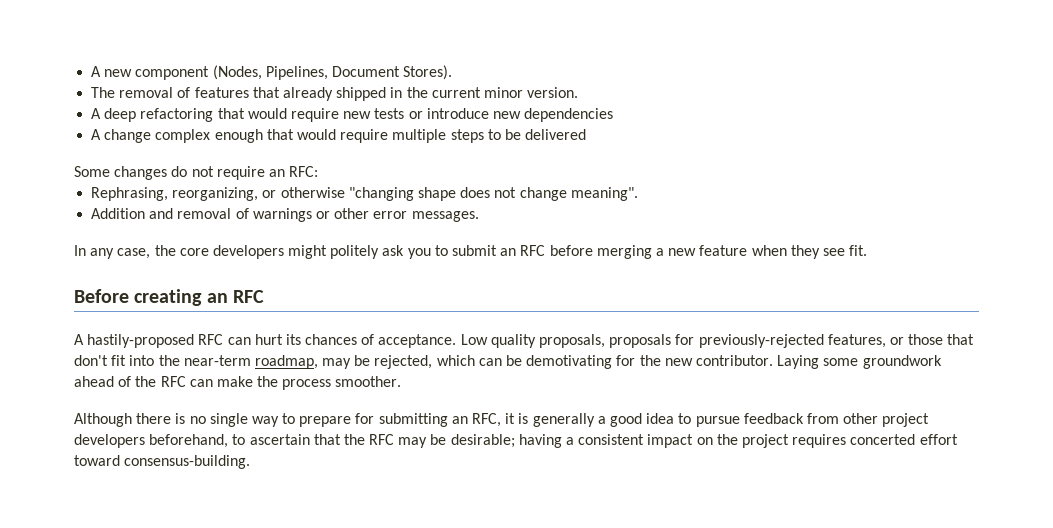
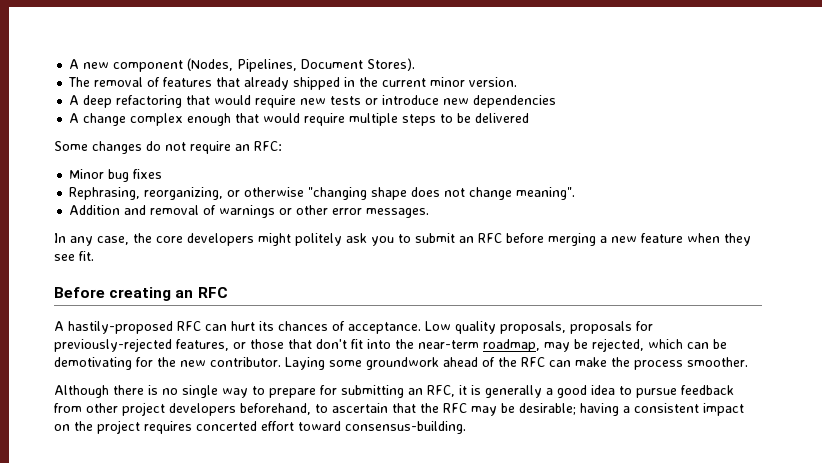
(319, 171) none -> [69,169,163,182] // Minor bug fixes

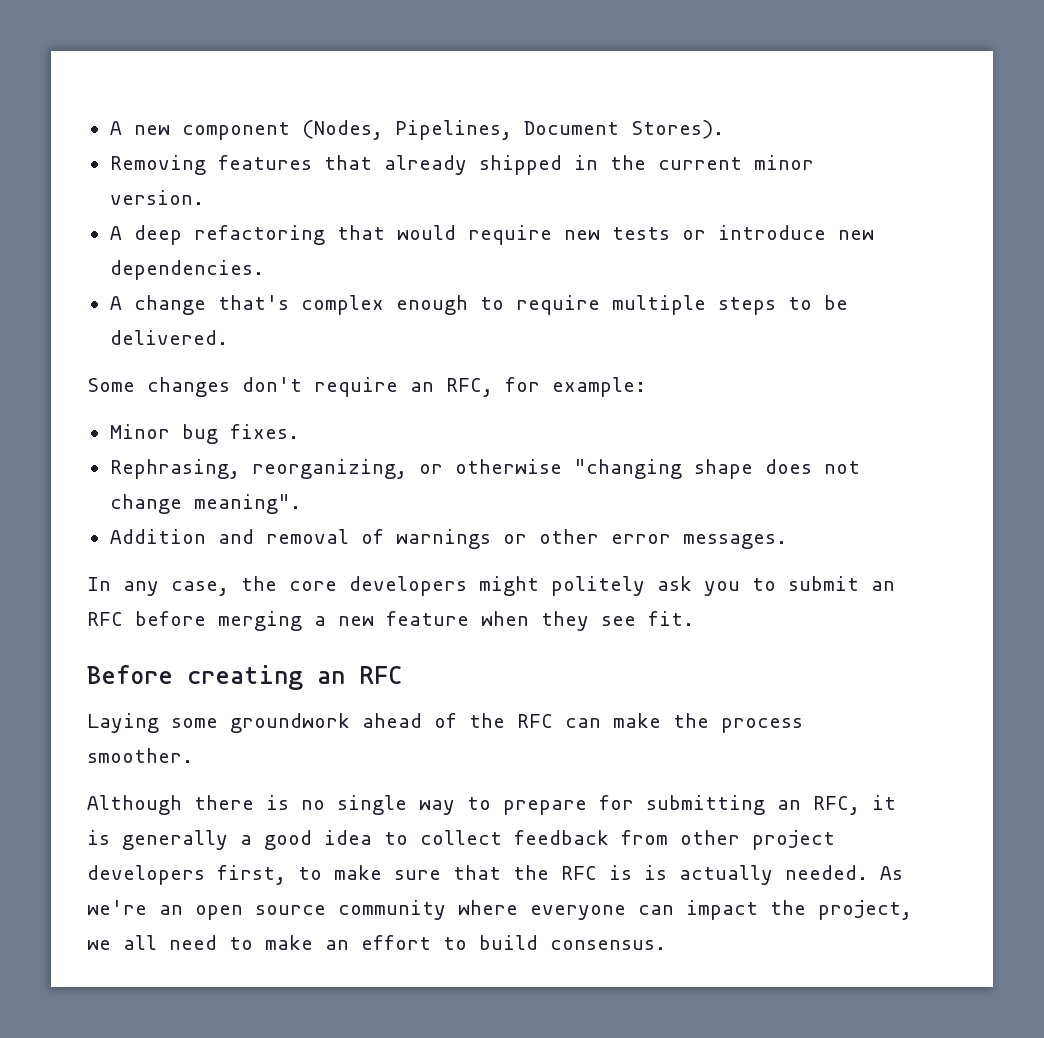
[68,77,161,87] The removal of -> [109,155,206,175] Removing
[473,95,557,108] dependencies -> [109,260,264,280] dependencies.
(127, 119) none -> [217,295,289,310] that's
[235,113,301,123] that would -> [479,297,504,310] to
[475,113,530,123] delivered -> [109,330,228,345] delivered.
[146,141,282,154] do not require an RFC: -> [242,377,646,397] don't require an RFC, for example:
[133,169,163,179] fixes -> [229,424,299,439] fixes.
[54,321,653,334] [54,338,727,352] [54,357,281,370] A hastily-proposed RFC can hurt its chances of acceptance. Low quality proposals, proposals for previously-rejected features, or those that don't fit into the near-term roadmap, may be rejected, which can be demotivating for the new contributor. -> (402, 675) none
[636,388,677,398] pursue -> [420,830,502,845] collect
[240,403,744,416] [54,420,466,434] beforehand, to ascertain that the RFC may be desirable; having a consistent impact on the project requires concerted effort toward consensus-building. -> [217,865,903,885] [87,900,912,920] [87,935,666,950] first, to make sure that the RFC is is actually needed. As we're an open source community where everyone can impact the project, we all need to make an effort to build consensus.

